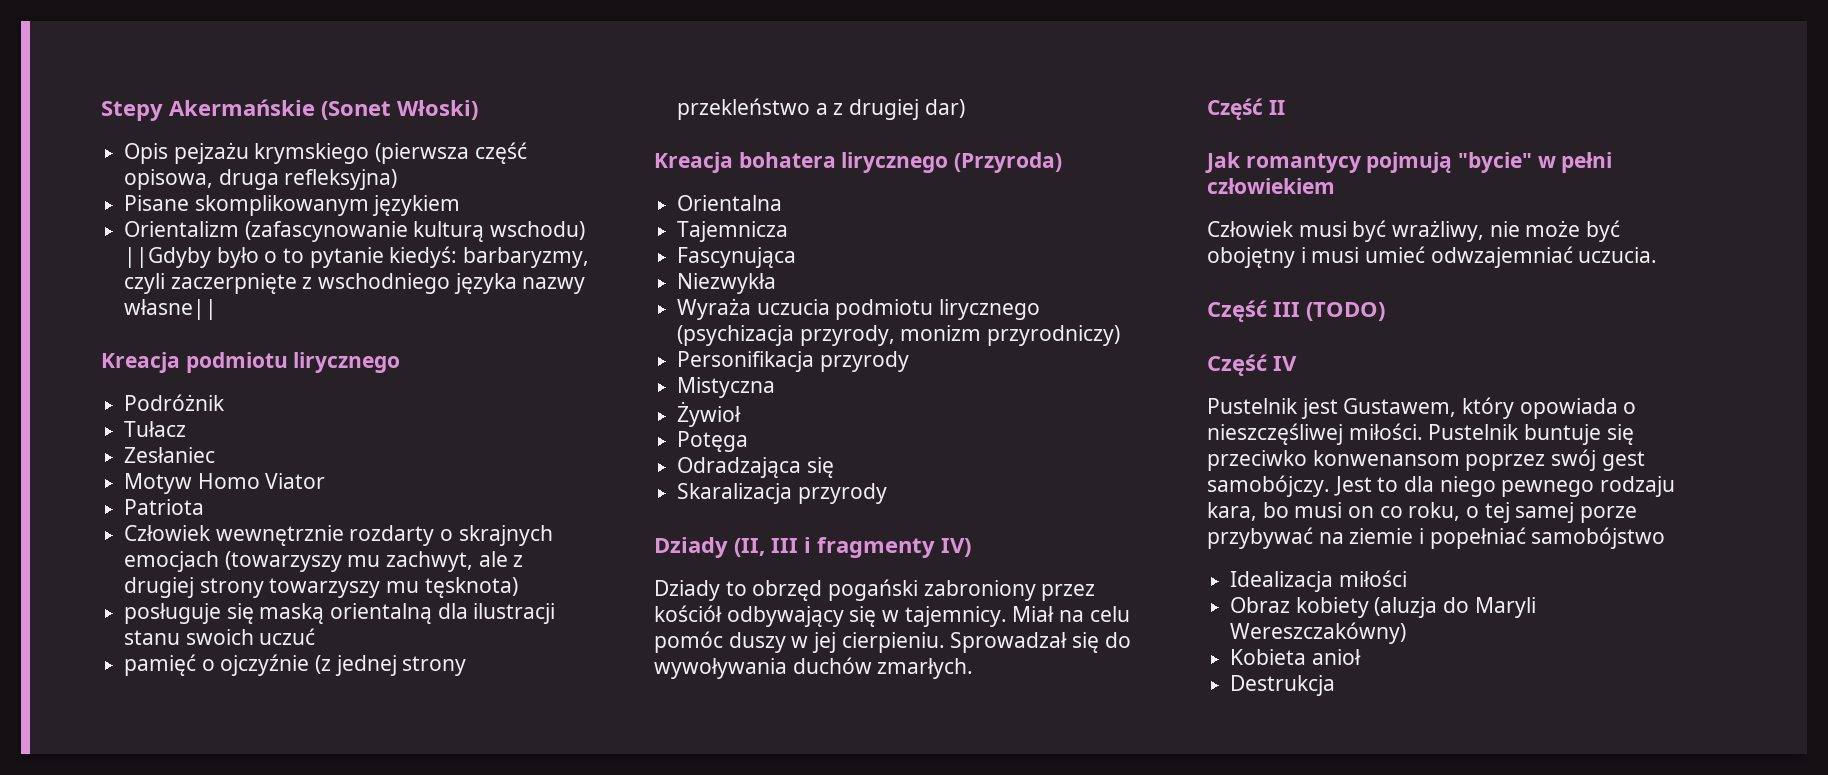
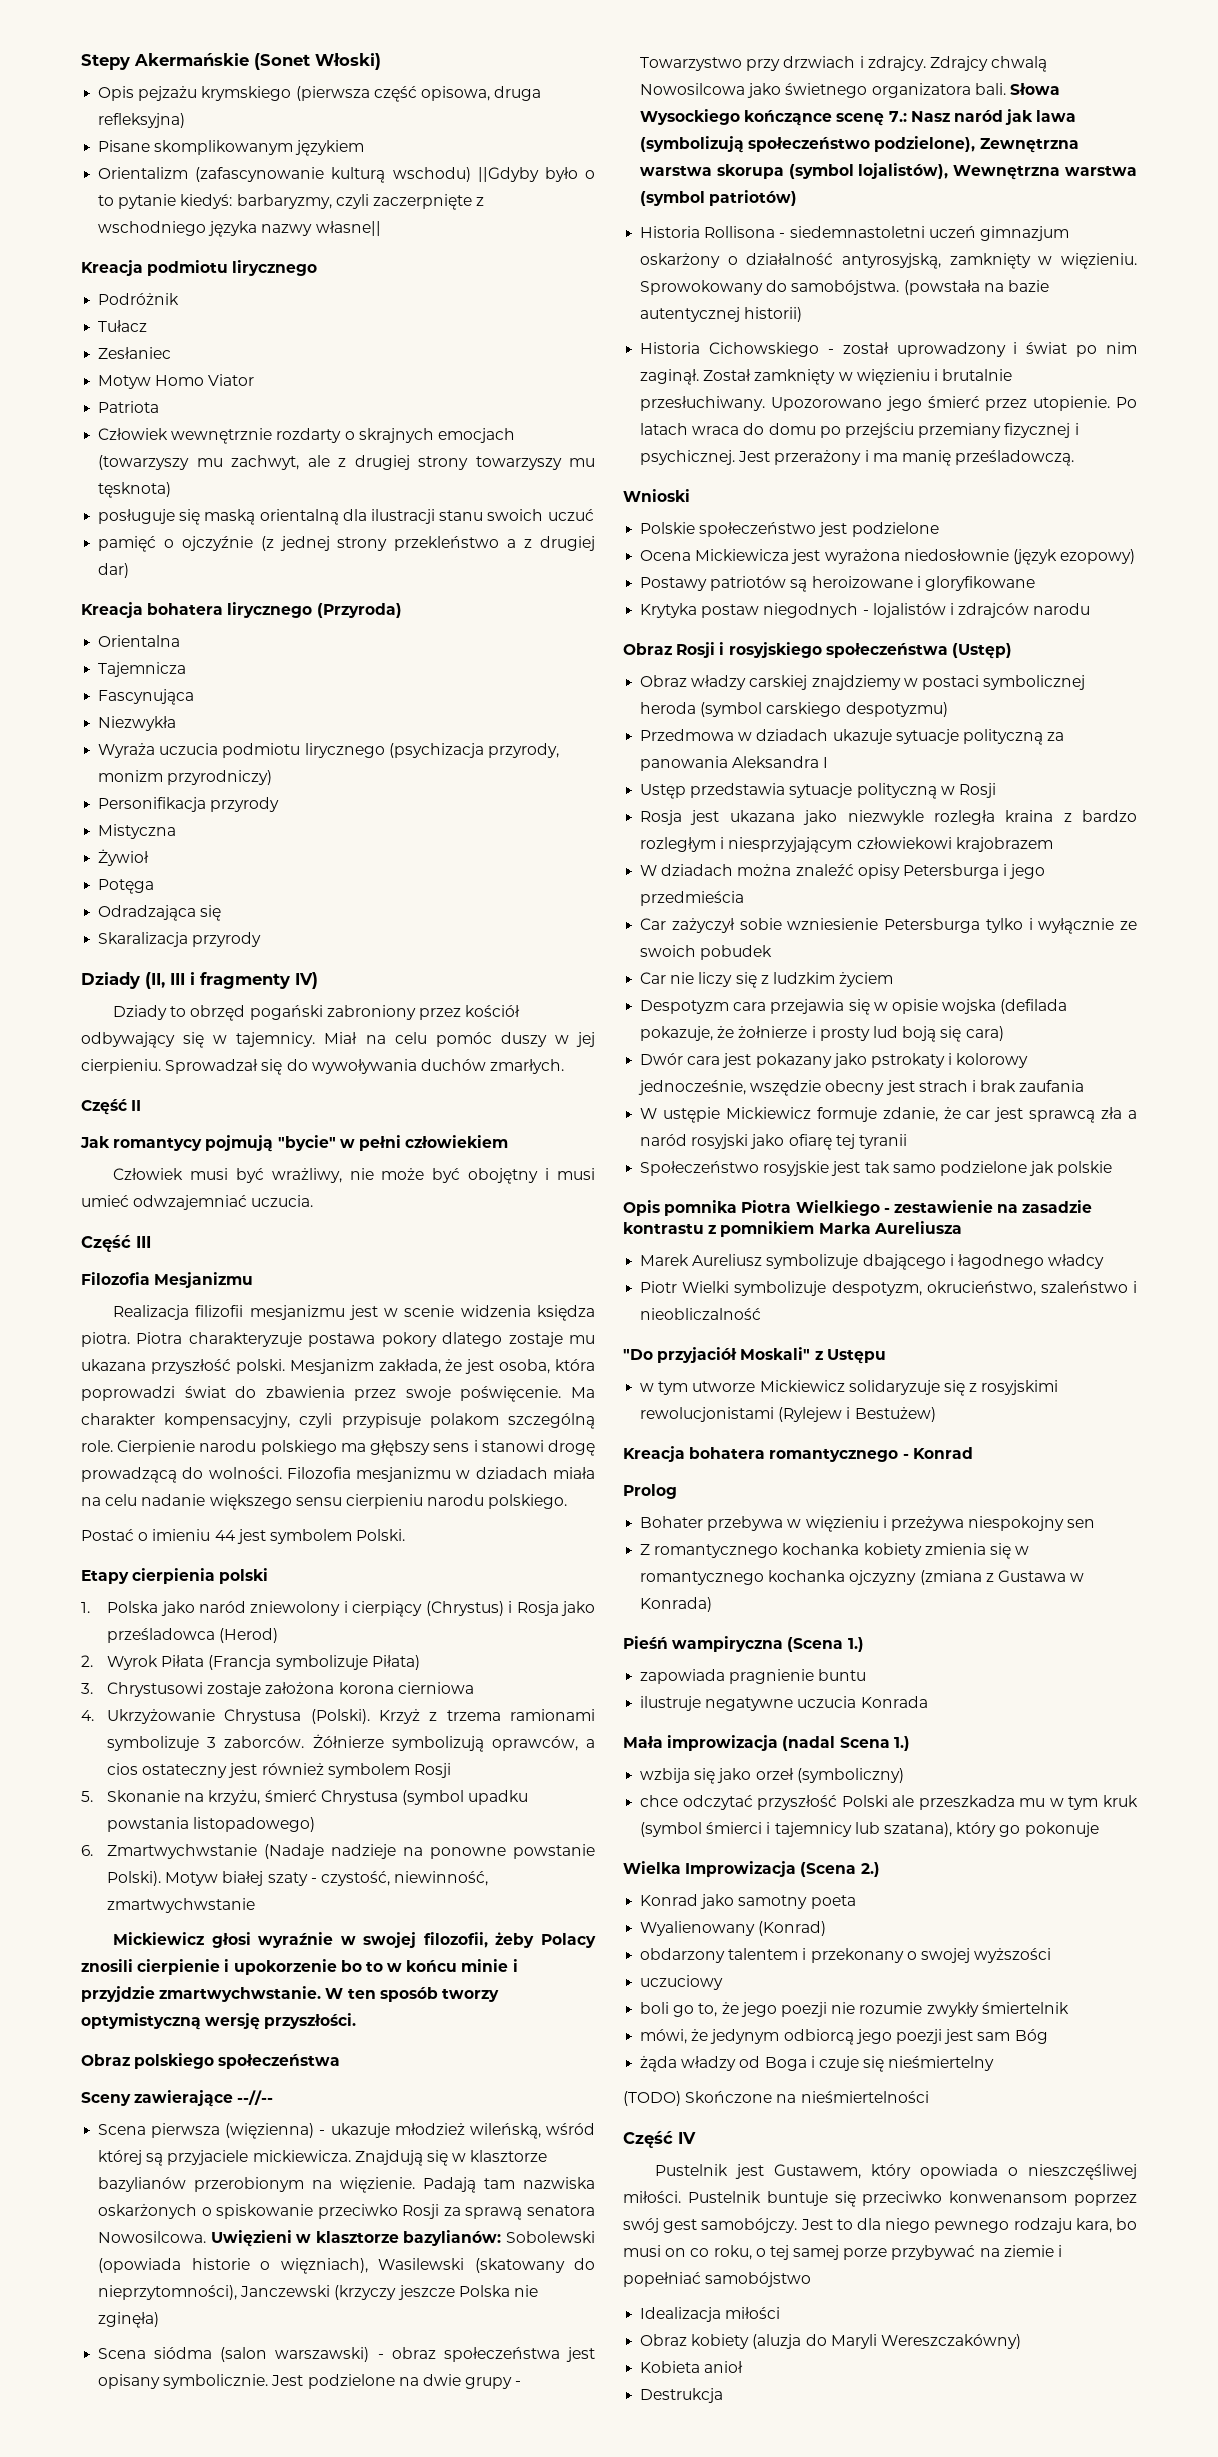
[1306,302,1385,321] (TODO) -> [81,1272,254,1288] [113,1305,596,1321] [81,1332,595,1347] [81,1359,595,1374] [81,1386,595,1402] [81,1413,595,1429] [81,1440,595,1456] [81,1467,595,1483] [81,1494,568,1510] [81,1529,406,1544] [81,1568,269,1584] [81,1601,595,1617] [107,1628,279,1643] [81,1655,420,1670] [81,1682,474,1697] [81,1709,595,1724] [107,1734,595,1752] [107,1763,452,1778] [81,1790,529,1805] [107,1817,316,1832] [81,1844,595,1859] [107,1871,489,1886] [107,1898,256,1913] [113,1932,596,1948] [81,1959,518,1975] [81,1986,499,2002] [81,2013,357,2030] [81,2053,341,2069] [81,2090,274,2107] [98,2123,595,2139] [98,2150,548,2166] [98,2177,595,2193] [98,2204,595,2220] [98,2230,595,2247] [98,2258,595,2274] [98,2285,538,2300] [98,2312,160,2328] [98,2347,595,2362] [98,2374,522,2389] [640,56,1048,72] [640,83,1060,98] [640,109,1077,126] [640,136,1079,153] [640,163,1137,180] [640,190,798,206] [640,226,1069,241] [640,253,1137,269] [640,280,1049,295] [640,307,803,322] [640,342,1137,357] [640,369,1013,385] [640,396,1137,411] [640,423,1079,438] [640,450,1075,466] [623,489,690,502] [640,522,939,537] [640,549,1136,565] [640,576,1035,592] [640,603,1091,618] [623,642,1012,659] [640,675,1086,690] [640,702,948,717] [640,729,1065,745] [640,756,829,771] [640,783,996,799] [640,810,1137,825] [640,837,1053,853] [640,864,1046,879] [640,891,745,906] [640,918,1137,934] [640,945,773,960] [640,972,894,988] [640,999,1068,1015] [640,1026,1004,1042] [640,1053,1029,1068] [638,1080,1085,1096] [640,1107,1137,1123] [640,1134,907,1150] [640,1161,1113,1176] [623,1200,1093,1216] [623,1221,962,1237] [640,1254,1105,1270] [640,1281,1137,1296] [640,1308,762,1320] [623,1347,886,1364] [640,1380,1059,1396] [640,1407,936,1422] [623,1446,973,1462] [623,1484,677,1499] [640,1516,1096,1532] [640,1543,1030,1559] [640,1570,1085,1585] [640,1597,713,1612] [623,1636,864,1652] [640,1669,867,1684] [640,1696,928,1711] [623,1735,910,1751] [640,1768,904,1784] [640,1795,1138,1810] [640,1822,1099,1837] [623,1861,880,1877] [640,1894,856,1909] [640,1921,827,1936] [640,1948,1052,1963] [640,1975,724,1990] [640,2002,1069,2017] [640,2029,1048,2045] [640,2056,995,2072] [623,2091,929,2106] // Filozofia Mesjanizmu // Realizacja filizofii mesjanizmu jest w scenie widzenia księdza piotra. Piotra charakteryzuje postawa pokory dlatego zostaje mu ukazana przyszłość polski. Mesjanizm zakłada, że jest osoba, która poprowadzi świat do zbawienia przez swoje poświęcenie. Ma charakter kompensacyjny, czyli przypisuje polakom szczególną role. Cierpienie narodu polskiego ma głębszy sens i stanowi drogę prowadzącą do wolności. Filozofia mesjanizmu w dziadach miała na celu nadanie większego sensu cierpieniu narodu polskiego. // Postać o imieniu 44 jest symbolem Polski. // Etapy cierpienia polski // 1. Polska jako naród zniewolony i cierpiący (Chrystus) i Rosja jako prześladowca (Herod) // 2. Wyrok Piłata (Francja symbolizuje Piłata) // 3. Chrystusowi zostaje założona korona cierniowa // 4. Ukrzyżowanie Chrystusa (Polski). Krzyż z trzema ramionami symbolizuje 3 zaborców. Żółnierze symbolizują oprawców, a cios ostateczny jest również symbolem Rosji // 5. Skonanie na krzyżu, śmierć Chrystusa (symbol upadku powstania listopadowego) // 6. Zmartwychwstanie (Nadaje nadzieje na ponowne powstanie Polski). Motyw białej szaty - czystość, niewinność, zmartwychwstanie // Mickiewicz głosi wyraźnie w swojej filozofii, żeby Polacy znosili cierpienie i upokorzenie bo to w końcu minie i przyjdzie zmartwychwstanie. W ten sposób tworzy optymistyczną wersję przyszłości. // Obraz polskiego społeczeństwa // Sceny zawierające --//-- // Scena pierwsza (więzienna) - ukazuje młodzież wileńską, wśród której są przyjaciele mickiewicza. Znajdują się w klasztorze bazylianów przerobionym na więzienie. Padają tam nazwiska oskarżonych o spiskowanie przeciwko Rosji za sprawą senatora Nowosilcowa. Uwięzieni w klasztorze bazylianów: Sobolewski (opowiada historie o więzniach), Wasilewski (skatowany do nieprzytomności), Janczewski (krzyczy jeszcze Polska nie zginęła) // Scena siódma (salon warszawski) - obraz społeczeństwa jest opisany symbolicznie. Jest podzielone na dwie grupy - Towarzystwo przy drzwiach i zdrajcy. Zdrajcy chwalą Nowosilcowa jako świetnego organizatora bali. Słowa Wysockiego kończąnce scenę 7.: Nasz naród jak lawa (symbolizują społeczeństwo podzielone), Zewnętrzna warstwa skorupa (symbol lojalistów), Wewnętrzna warstwa (symbol patriotów) // Historia Rollisona - siedemnastoletni uczeń gimnazjum oskarżony o działalność antyrosyjską, zamknięty w więzieniu. Sprowokowany do samobójstwa. (powstała na bazie autentycznej historii) // Historia Cichowskiego - został uprowadzony i świat po nim zaginął. Został zamknięty w więzieniu i brutalnie przesłuchiwany. Upozorowano jego śmierć przez utopienie. Po latach wraca do domu po przejściu przemiany fizycznej i psychicznej. Jest przerażony i ma manię prześladowczą. // Wnioski // Polskie społeczeństwo jest podzielone // Ocena Mickiewicza jest wyrażona niedosłownie (język ezopowy) // Postawy patriotów są heroizowane i gloryfikowane // Krytyka postaw niegodnych - lojalistów i zdrajców narodu // Obraz Rosji i rosyjskiego społeczeństwa (Ustęp) // Obraz władzy carskiej znajdziemy w postaci symbolicznej heroda (symbol carskiego despotyzmu) // Przedmowa w dziadach ukazuje sytuacje polityczną za panowania Aleksandra I // Ustęp przedstawia sytuacje polityczną w Rosji // Rosja jest ukazana jako niezwykle rozległa kraina z bardzo rozległym i niesprzyjającym człowiekowi krajobrazem // W dziadach można znaleźć opisy Petersburga i jego przedmieścia // Car zażyczył sobie wzniesienie Petersburga tylko i wyłącznie ze swoich pobudek // Car nie liczy się z ludzkim życiem // Despotyzm cara przejawia się w opisie wojska (defilada pokazuje, że żołnierze i prosty lud boją się cara) // Dwór cara jest pokazany jako pstrokaty i kolorowy jednocześnie, wszędzie obecny jest strach i brak zaufania // W ustępie Mickiewicz formuje zdanie, że car jest sprawcą zła a naród rosyjski jako ofiarę tej tyranii // Społeczeństwo rosyjskie jest tak samo podzielone jak polskie // Opis pomnika Piotra Wielkiego - zestawienie na zasadzie kontrastu z pomnikiem Marka Aureliusza // Marek Aureliusz symbolizuje dbającego i łagodnego władcy // Piotr Wielki symbolizuje despotyzm, okrucieństwo, szaleństwo i nieobliczalność // "Do przyjaciół Moskali" z Ustępu // w tym utworze Mickiewicz solidaryzuje się z rosyjskimi rewolucjonistami (Rylejew i Bestużew) // Kreacja bohatera romantycznego - Konrad // Prolog // Bohater przebywa w więzieniu i przeżywa niespokojny sen // Z romantycznego kochanka kobiety zmienia się w romantycznego kochanka ojczyzny (zmiana z Gustawa w Konrada) // Pieśń wampiryczna (Scena 1.) // zapowiada pragnienie buntu // ilustruje negatywne uczucia Konrada // Mała improwizacja (nadal Scena 1.) // wzbija się jako orzeł (symboliczny) // chce odczytać przyszłość Polski ale przeszkadza mu w tym kruk (symbol śmierci i tajemnicy lub szatana), który go pokonuje // Wielka Improwizacja (Scena 2.) // Konrad jako samotny poeta // Wyalienowany (Konrad) // obdarzony talentem i przekonany o swojej wyższości // uczuciowy // boli go to, że jego poezji nie rozumie zwykły śmiertelnik // mówi, że jedynym odbiorcą jego poezji jest sam Bóg // żąda władzy od Boga i czuje się nieśmiertelny // (TODO) Skończone na nieśmiertelności

